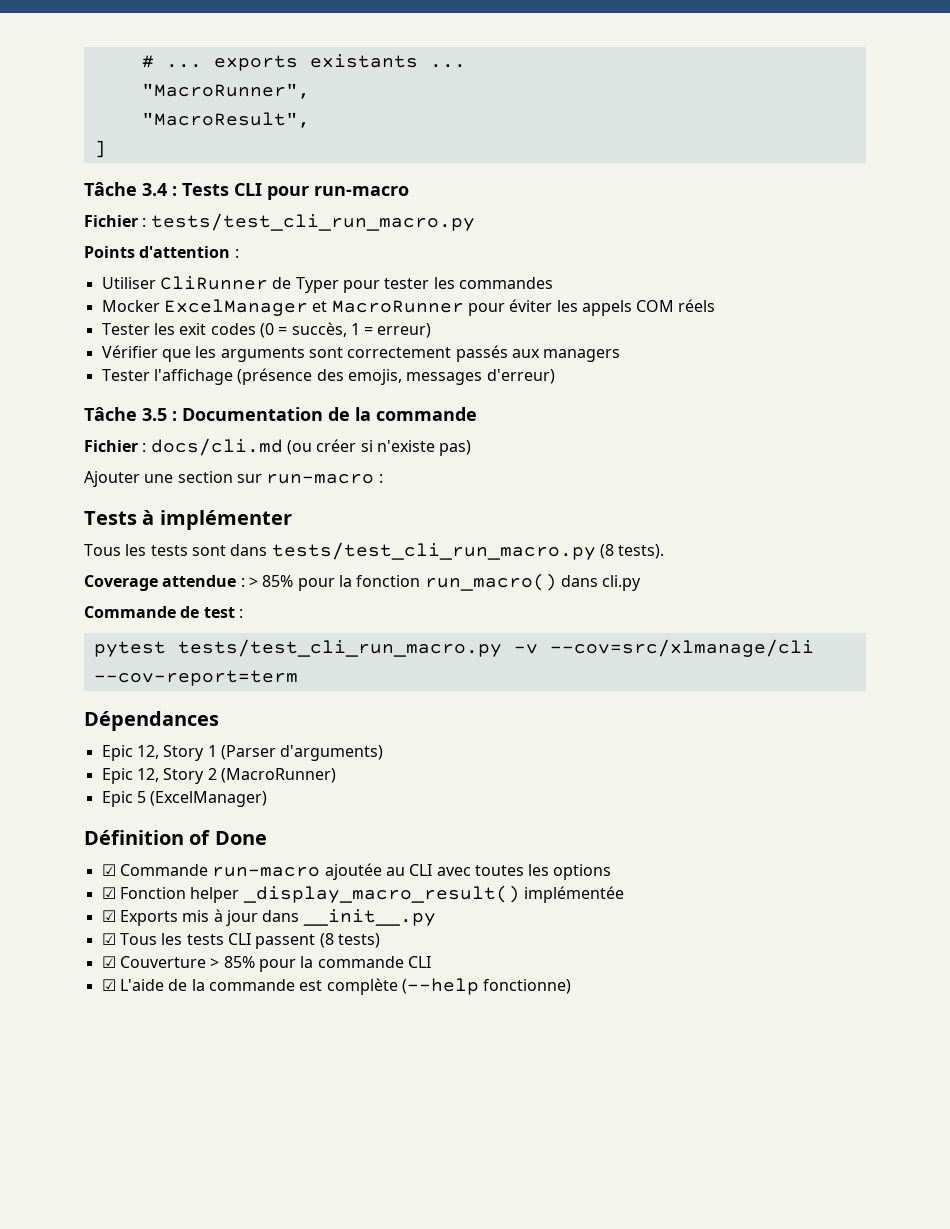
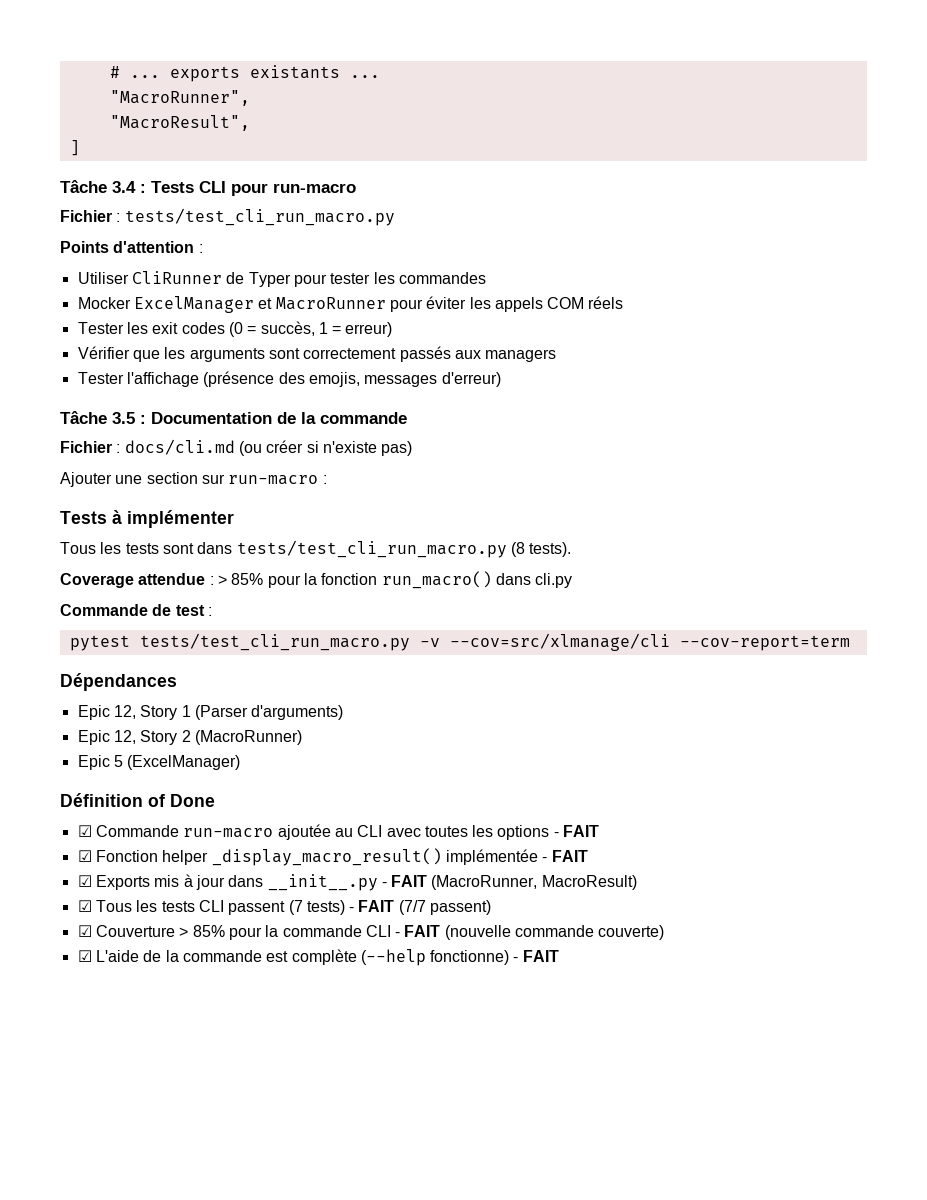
(612, 872) none -> [553,825,600,837] - FAIT
(624, 894) none -> [542,850,588,862] - FAIT
(436, 917) none -> [381,875,637,890] - FAIT (MacroRunner, MacroResult)
[319,933,334,948] (8 -> [288,900,303,915] (7
(380, 940) none -> [349,900,492,915] - FAIT (7/7 passent)
(431, 962) none -> [395,925,665,940] - FAIT (nouvelle commande couverte)
(572, 986) none -> [513,950,559,962] - FAIT

